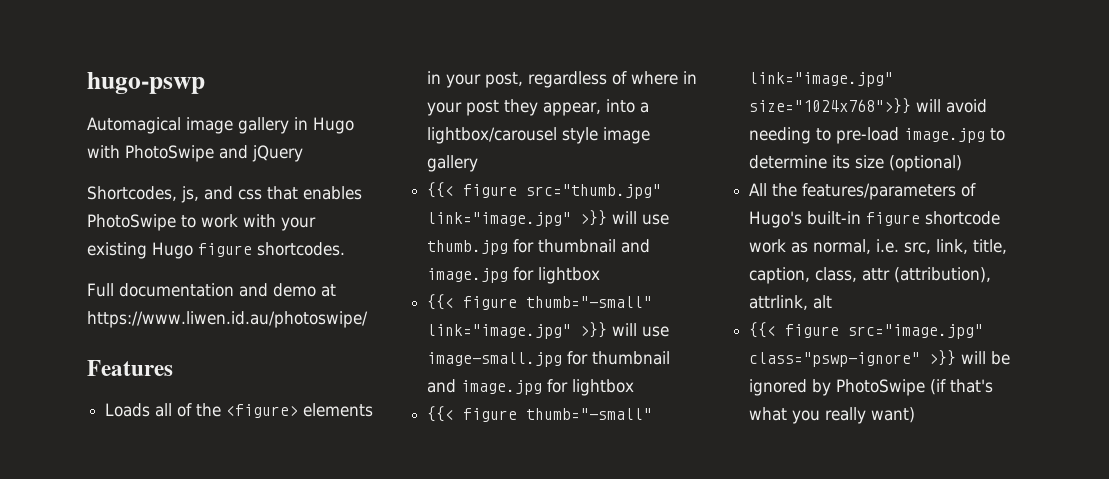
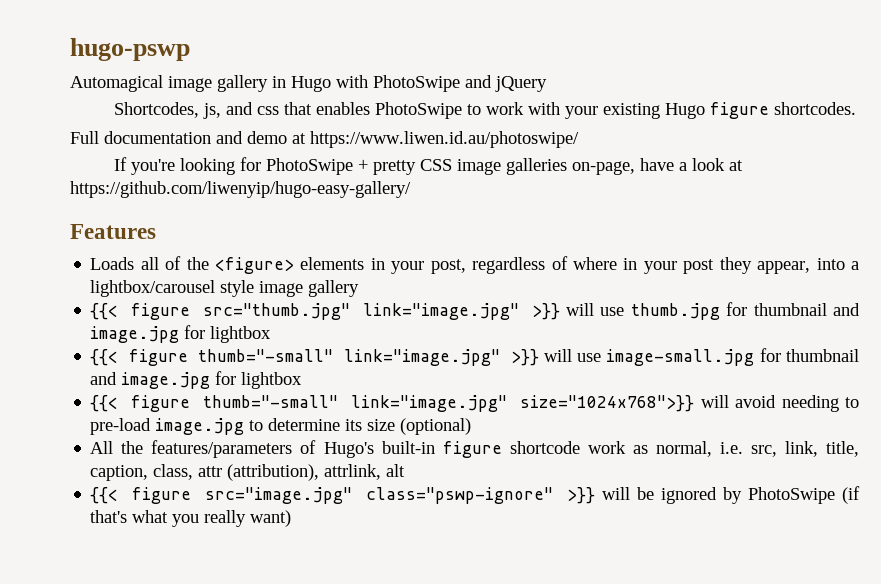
(368, 319) none -> [114,157,744,175] [70,181,411,198] // If you're looking for PhotoSwipe + pretty CSS image galleries on-page, have a look at https://github.com/liwenyip/hugo-easy-gallery/

